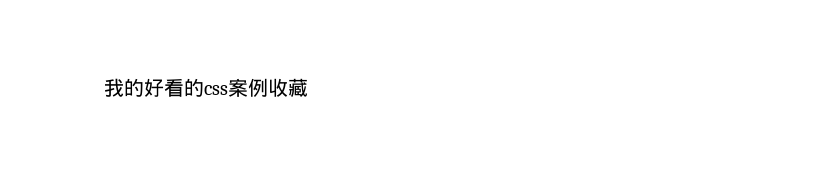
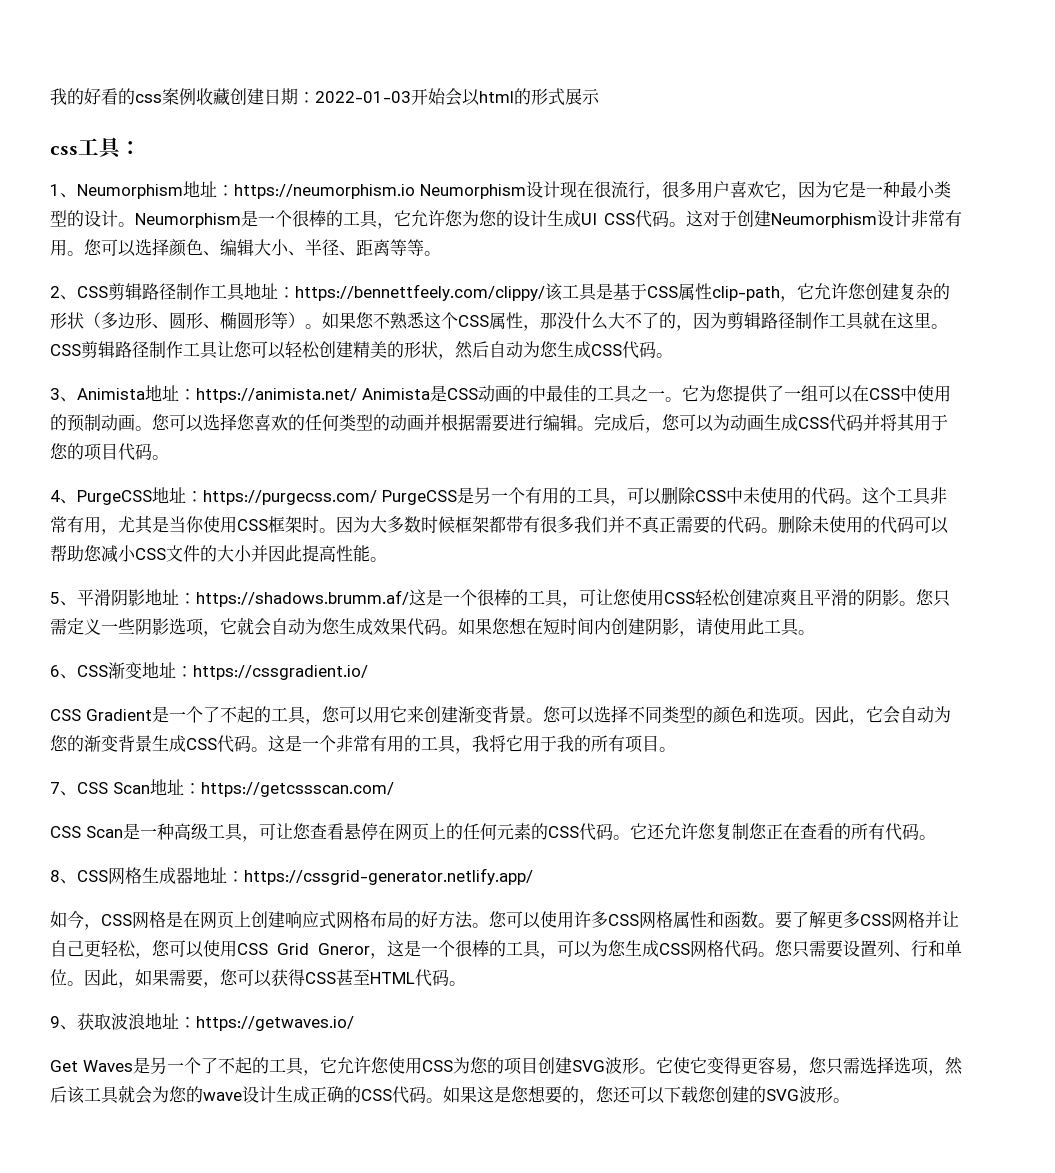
(308, 87) none -> [230,88,600,106] [50,137,141,159] [50,181,951,200] [50,210,962,229] [50,238,441,257] [50,283,950,302] [50,311,948,331] [50,341,673,360] [50,385,951,403] [50,413,948,433] [50,443,169,461] [50,486,947,506] [50,515,949,535] [50,545,387,563] [50,589,950,608] [50,617,815,637] [50,662,368,680] [50,705,951,725] [50,735,676,754] [50,779,394,797] [50,823,936,842] [50,867,533,885] [50,910,959,930] [50,940,962,959] [50,969,466,988] [50,1013,354,1031] [50,1056,963,1076] [50,1085,850,1105] 创建日期：2022-01-03开始会以html的形式展示 // css工具： // 1、Neumorphism地址：https://neumorphism.io Neumorphism设计现在很流行，很多用户喜欢它，因为它是一种最小类型的设计。Neumorphism是一个很棒的工具，它允许您为您的设计生成UI CSS代码。这对于创建Neumorphism设计非常有用。您可以选择颜色、编辑大小、半径、距离等等。 // 2、CSS剪辑路径制作工具地址：https://bennettfeely.com/clippy/该工具是基于CSS属性clip-path，它允许您创建复杂的形状（多边形、圆形、椭圆形等）。如果您不熟悉这个CSS属性，那没什么大不了的，因为剪辑路径制作工具就在这里。CSS剪辑路径制作工具让您可以轻松创建精美的形状，然后自动为您生成CSS代码。 // 3、Animista地址：https://animista.net/ Animista是CSS动画的中最佳的工具之一。它为您提供了一组可以在CSS中使用的预制动画。您可以选择您喜欢的任何类型的动画并根据需要进行编辑。完成后，您可以为动画生成CSS代码并将其用于您的项目代码。 // 4、PurgeCSS地址：https://purgecss.com/ PurgeCSS是另一个有用的工具，可以删除CSS中未使用的代码。这个工具非常有用，尤其是当你使用CSS框架时。因为大多数时候框架都带有很多我们并不真正需要的代码。删除未使用的代码可以帮助您减小CSS文件的大小并因此提高性能。 // 5、平滑阴影地址：https://shadows.brumm.af/这是一个很棒的工具，可让您使用CSS轻松创建凉爽且平滑的阴影。您只需定义一些阴影选项，它就会自动为您生成效果代码。如果您想在短时间内创建阴影，请使用此工具。 // 6、CSS渐变地址：https://cssgradient.io/ // CSS Gradient是一个了不起的工具，您可以用它来创建渐变背景。您可以选择不同类型的颜色和选项。因此，它会自动为您的渐变背景生成CSS代码。这是一个非常有用的工具，我将它用于我的所有项目。 // 7、CSS Scan地址：https://getcssscan.com/ // CSS Scan是一种高级工具，可让您查看悬停在网页上的任何元素的CSS代码。它还允许您复制您正在查看的所有代码。 // 8、CSS网格生成器地址：https://cssgrid-generator.netlify.app/ // 如今，CSS网格是在网页上创建响应式网格布局的好方法。您可以使用许多CSS网格属性和函数。要了解更多CSS网格并让自己更轻松，您可以使用CSS Grid Gneror，这是一个很棒的工具，可以为您生成CSS网格代码。您只需要设置列、行和单位。因此，如果需要，您可以获得CSS甚至HTML代码。 // 9、获取波浪地址：https://getwaves.io/ // Get Waves是另一个了不起的工具，它允许您使用CSS为您的项目创建SVG波形。它使它变得更容易，您只需选择选项，然后该工具就会为您的wave设计生成正确的CSS代码。如果这是您想要的，您还可以下载您创建的SVG波形。

